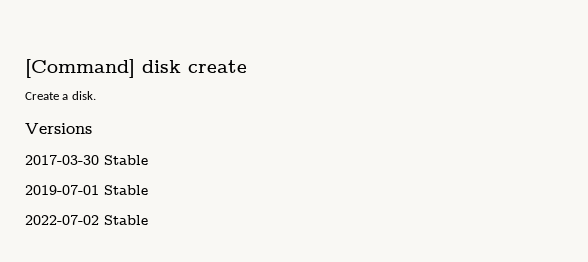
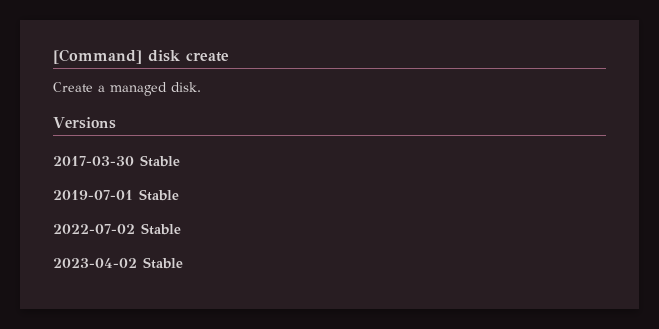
(69, 97) none -> [110,82,167,96] managed
(148, 220) none -> [53,257,183,269] // 2023-04-02 Stable

